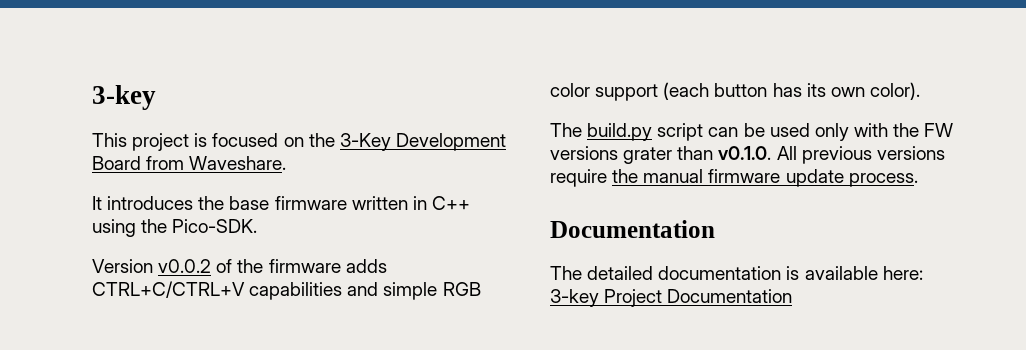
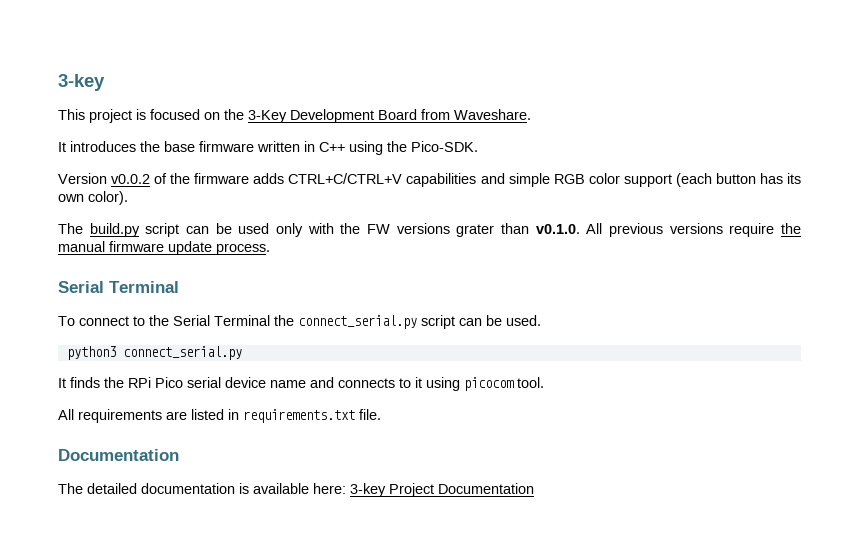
(918, 180) none -> [58,281,179,293] [58,315,541,329] [66,346,242,360] [58,377,544,391] [58,409,381,423] // Serial Terminal // To connect to the Serial Terminal the connect_serial.py script can be used. // python3 connect_serial.py // It finds the RPi Pico serial device name and connects to it using picocom tool. // All requirements are listed in requirements.txt file.

